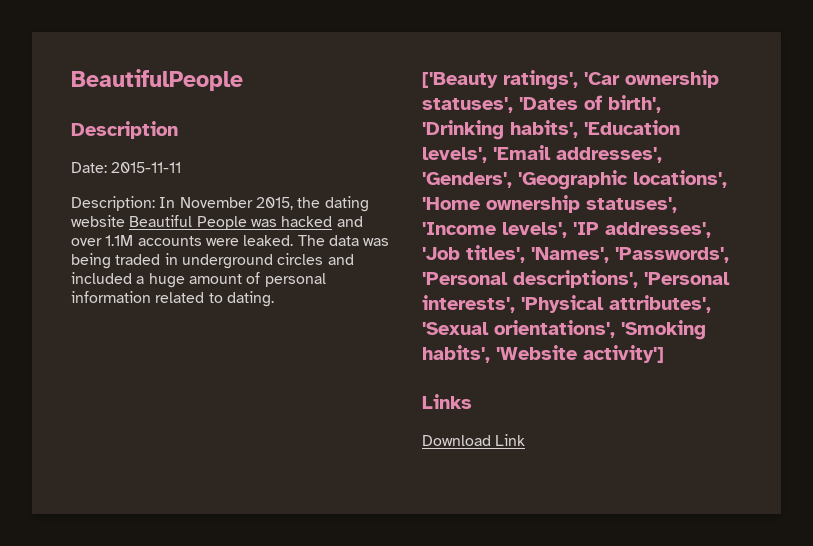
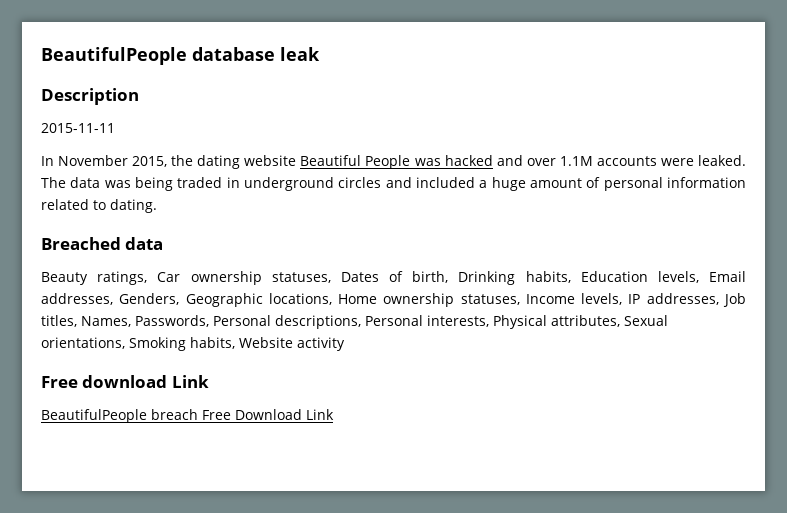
[71,69,243,91] BeautifulPeople -> [41,47,320,65] BeautifulPeople database leak
[71,162,107,173] Date: -> (139, 96) none
[71,196,155,211] Description: -> (115, 128) none
[422,70,719,90] [422,95,661,113] [422,120,680,140] [422,145,662,163] [422,170,727,190] [422,195,677,213] [422,222,711,238] [422,245,729,263] [422,270,730,288] [422,295,711,313] [422,320,706,340] [422,345,664,363] [422,394,472,409] ['Beauty ratings', 'Car ownership statuses', 'Dates of birth', 'Drinking habits', 'Education levels', 'Email addresses', 'Genders', 'Geographic locations', 'Home ownership statuses', 'Income levels', 'IP addresses', 'Job titles', 'Names', 'Passwords', 'Personal descriptions', 'Personal interests', 'Physical attributes', 'Sexual orientations', 'Smoking habits', 'Website activity'] // Links // -> [41,237,164,250] [41,271,746,285] [41,293,746,307] [41,315,668,329] [41,337,345,351] [41,375,209,388] [41,409,231,423] Breached data // Beauty ratings, Car ownership statuses, Dates of birth, Drinking habits, Education levels, Email addresses, Genders, Geographic locations, Home ownership statuses, Income levels, IP addresses, Job titles, Names, Passwords, Personal descriptions, Personal interests, Physical attributes, Sexual orientations, Smoking habits, Website activity // Free download Link // BeautifulPeople breach Free

